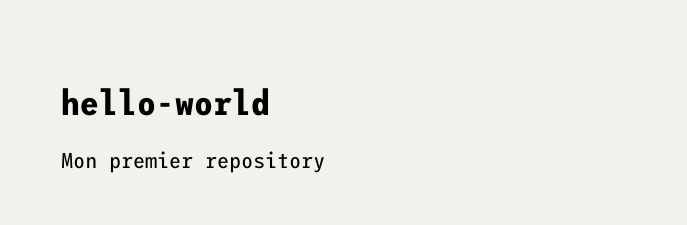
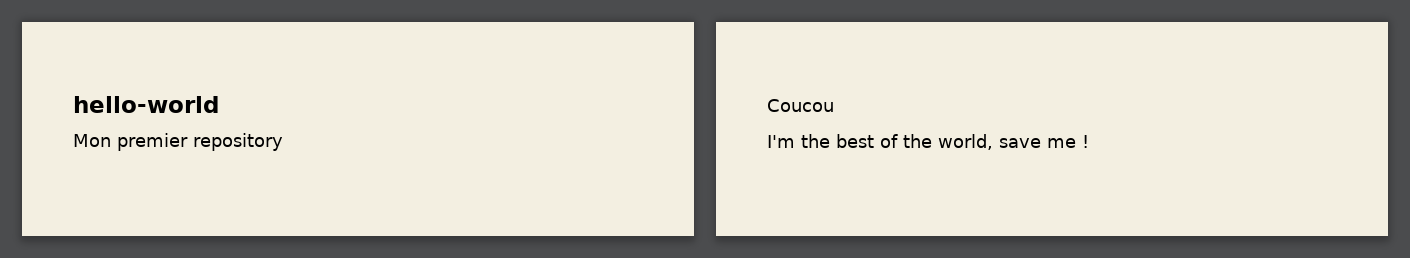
(325, 162) none -> [767,99,834,112] [767,134,1089,150] // Coucou // I'm the best of the world, save me !

